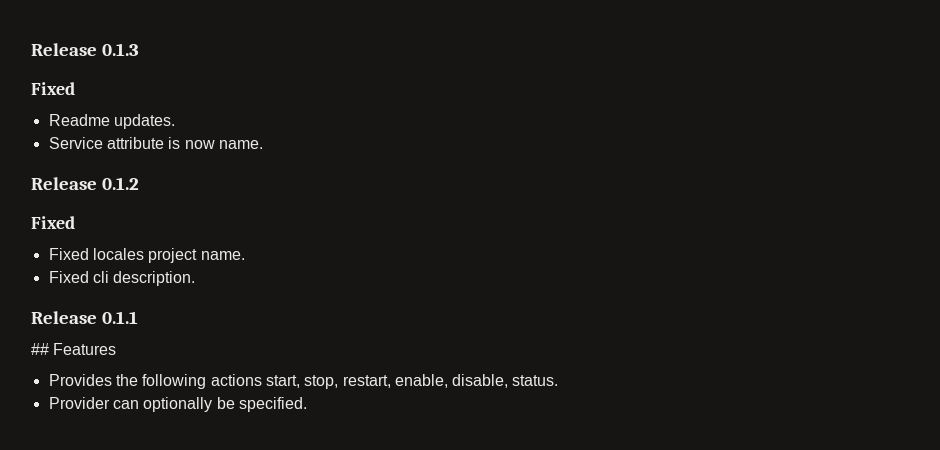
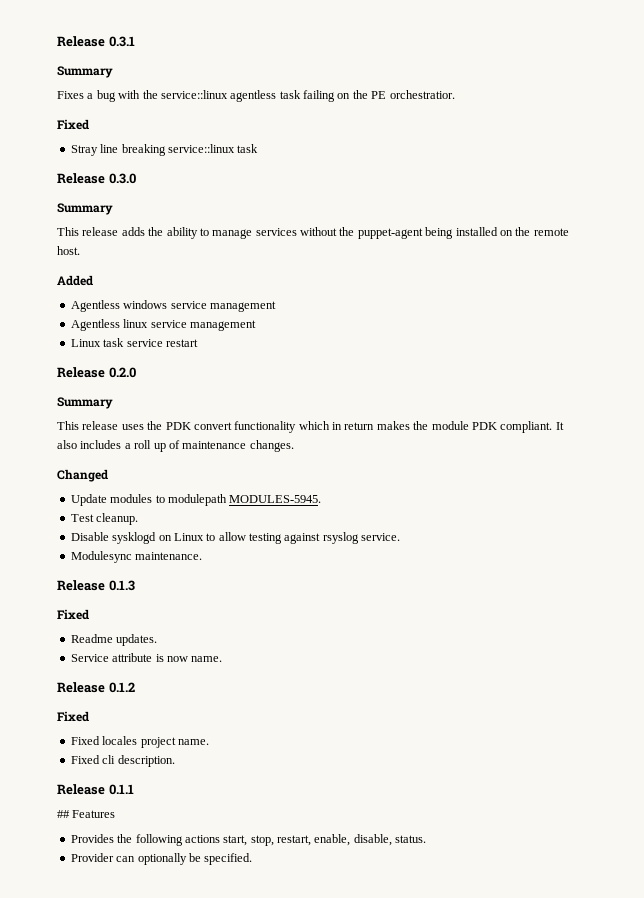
[31,43,97,56] Release -> [57,36,135,47] [57,66,113,78] [57,90,455,102] [57,119,89,130] [70,144,259,156] [57,173,136,184] [57,203,113,215] [57,227,569,239] [57,246,80,255] [57,275,93,286] [70,300,276,312] [70,319,256,331] [70,338,198,347] [57,367,136,378] [57,397,113,409] [57,421,564,433] [57,440,294,452] [57,469,108,482] [70,494,322,506] [70,513,139,525] [70,532,401,544] [70,551,203,563] [57,580,105,591] Release 0.3.1 // Summary // Fixes a bug with the service::linux agentless task failing on the PE orchestratior. // Fixed // Stray line breaking service::linux task // Release 0.3.0 // Summary // This release adds the ability to manage services without the puppet-agent being installed on the remote host. // Added // Agentless windows service management // Agentless linux service management // Linux task service restart // Release 0.2.0 // Summary // This release uses the PDK convert functionality which in return makes the module PDK compliant. It also includes a roll up of maintenance changes. // Changed // Update modules to modulepath MODULES-5945. // Test cleanup. // Disable sysklogd on Linux to allow testing against rsyslog service. // Modulesync maintenance. // Release

